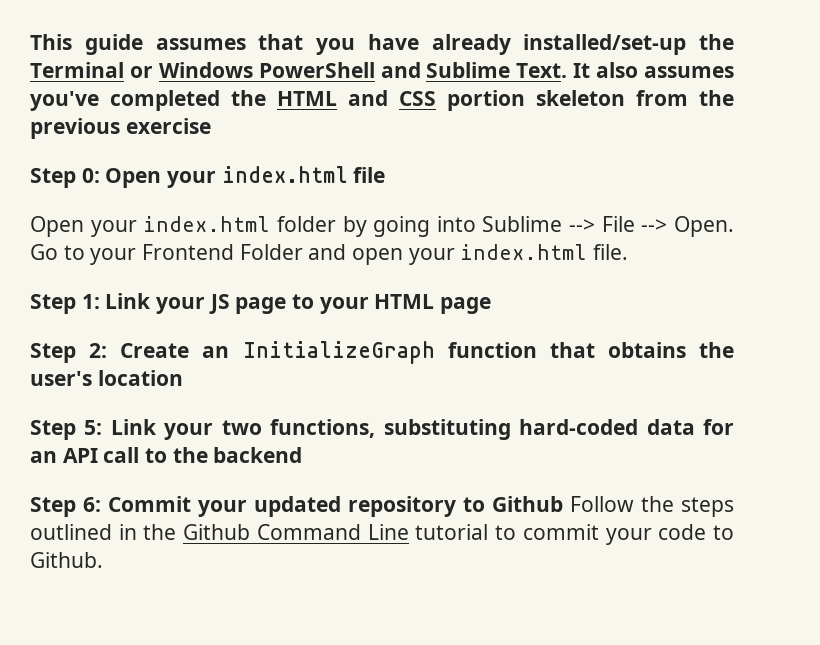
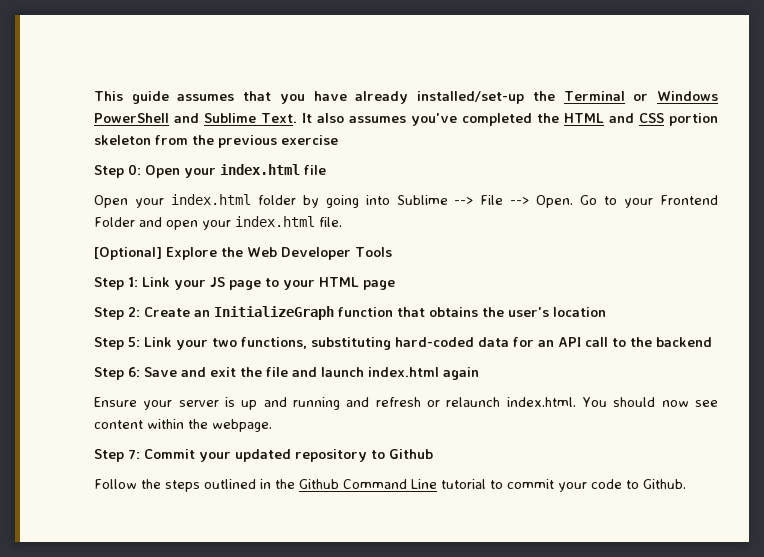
(629, 252) none -> [94,247,392,260] // [Optional] Explore the Web Developer Tools
(101, 504) none -> [144,367,479,380] [94,397,719,410] [94,419,272,432] [94,449,140,462] Save and exit the file and launch index.html again // Ensure your server is up and running and refresh or relaunch index.html. You should now see content within the webpage. // Step 7:
(563, 504) none -> (433, 454) //

